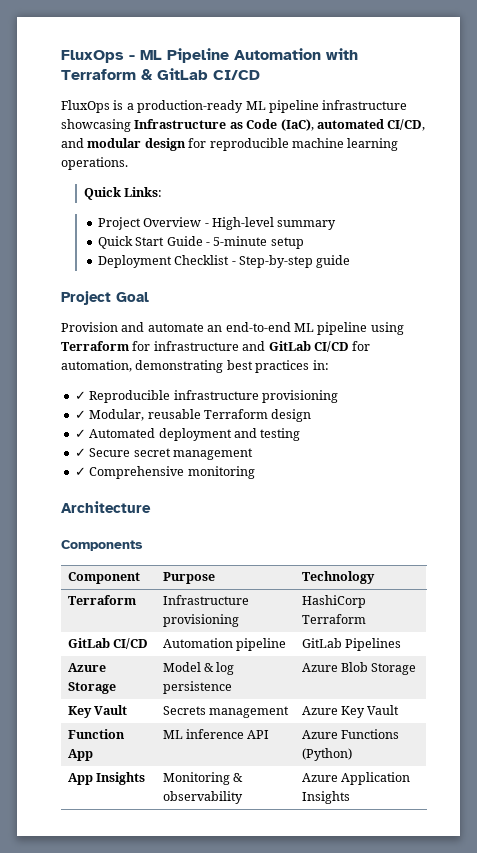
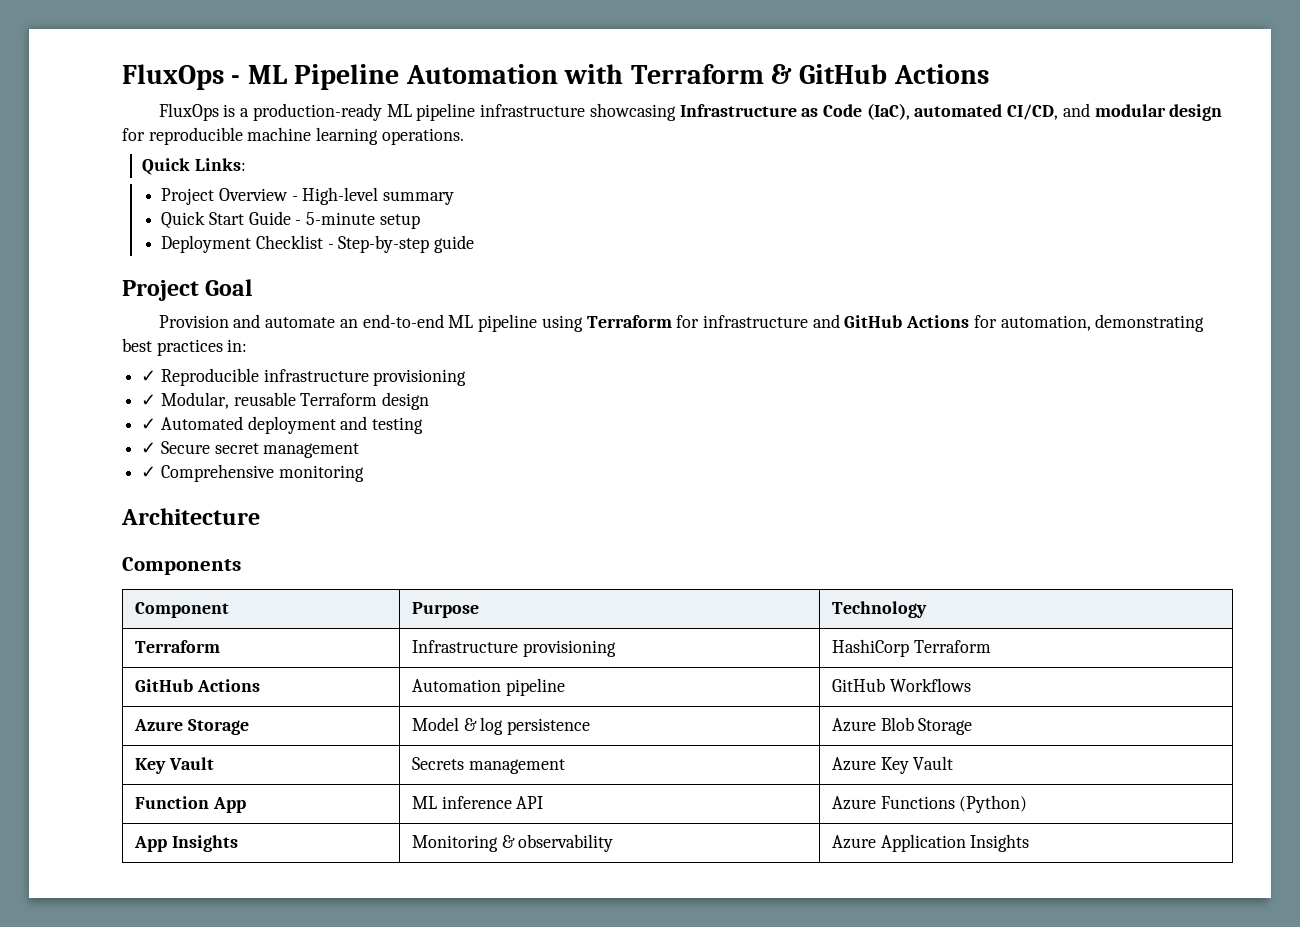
[157,68,260,80] GitLab CI/CD -> [799,64,989,84] GitHub Actions
[268,341,349,352] GitLab CI/CD -> [844,315,970,328] GitHub Actions
[67,638,148,649] GitLab CI/CD -> [134,679,260,692] GitHub Actions
[301,638,401,651] GitLab Pipelines -> [831,678,971,692] GitHub Workflows

